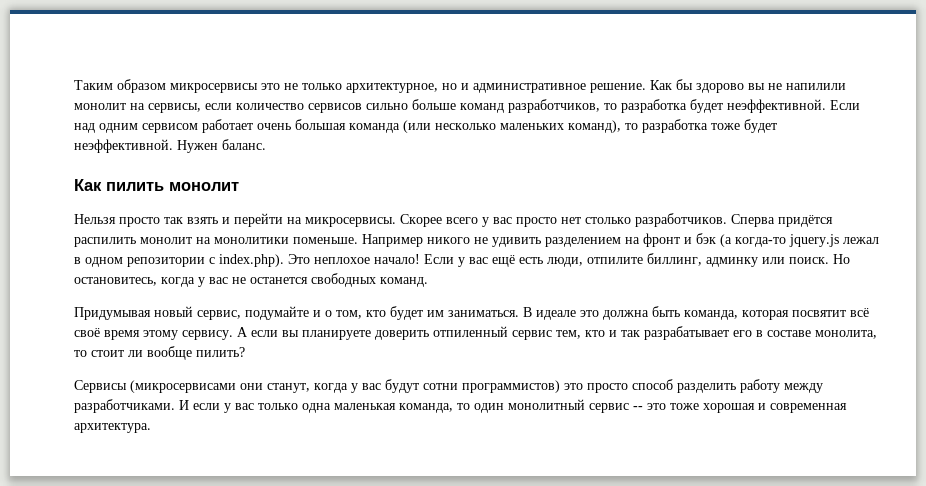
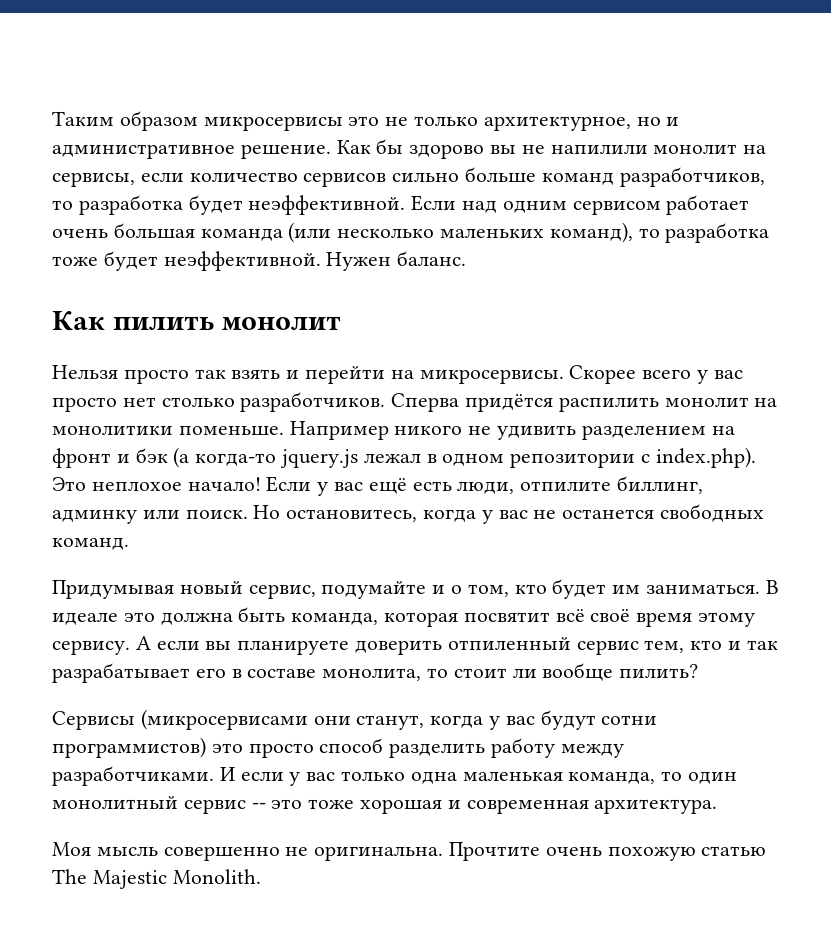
(151, 428) none -> [52,842,767,861] [52,869,261,889] // Моя мысль совершенно не оригинальна. Прочтите очень похожую статью The Majestic Monolith.

